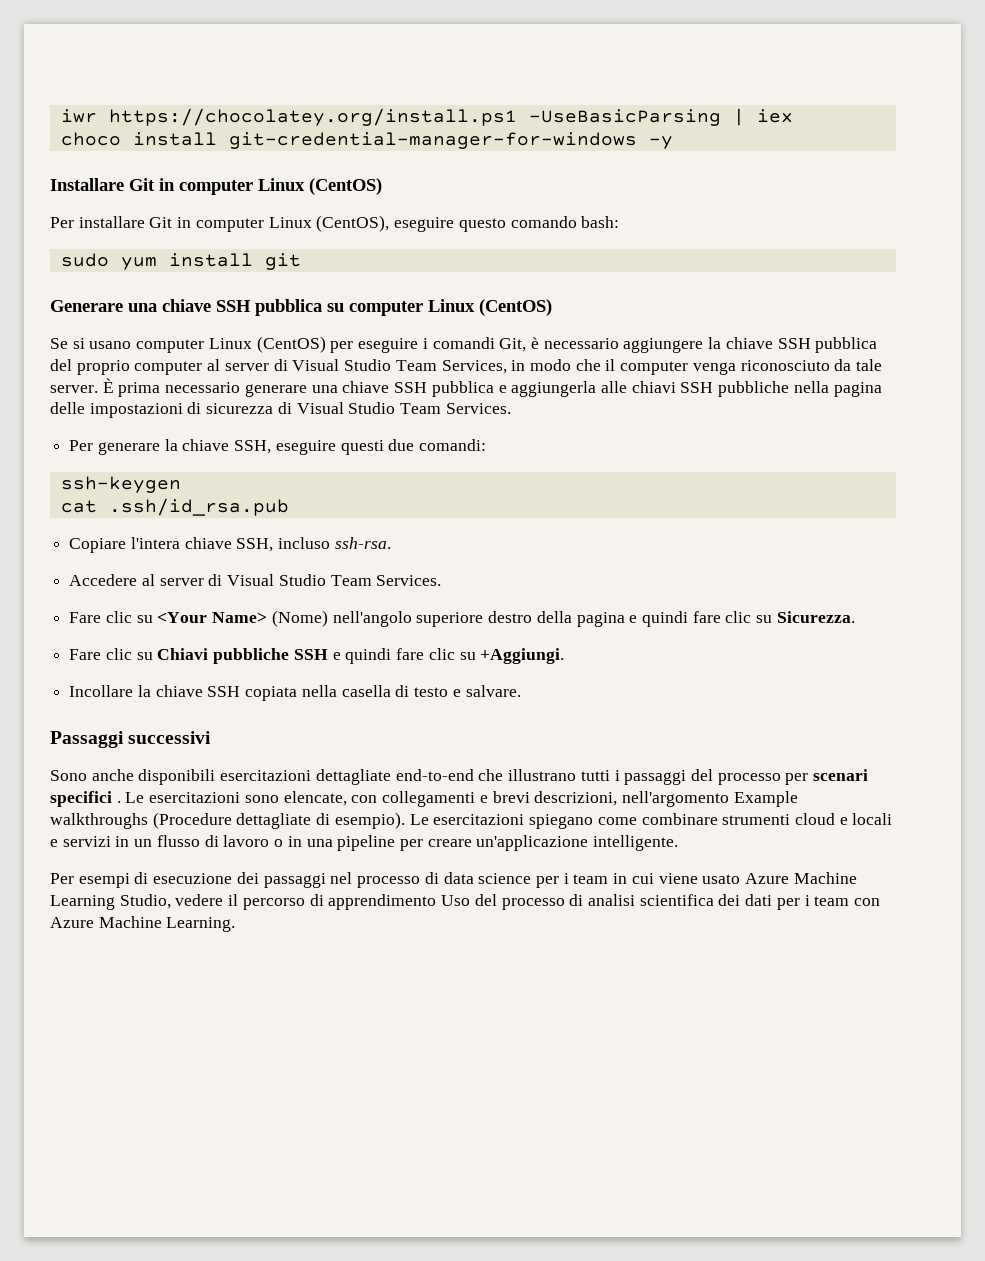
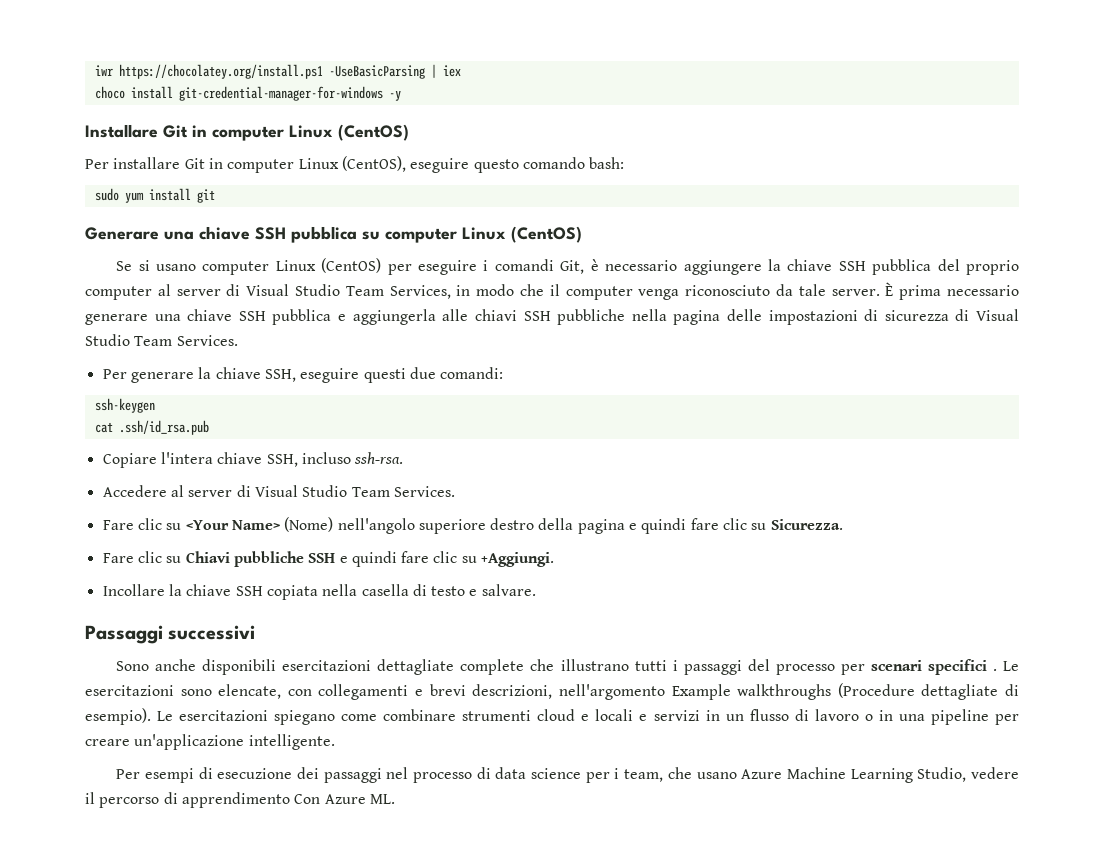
[395,769,474,781] end-to-end -> [460,659,525,675] complete
[573,873,741,884] team in cui viene usato -> [624,767,737,782] team, che usano
[441,894,881,910] [50,916,236,932] Uso del processo di analisi scientifica dei dati per i team con Azure Machine Learning. -> [294,794,395,804] Con Azure ML.

